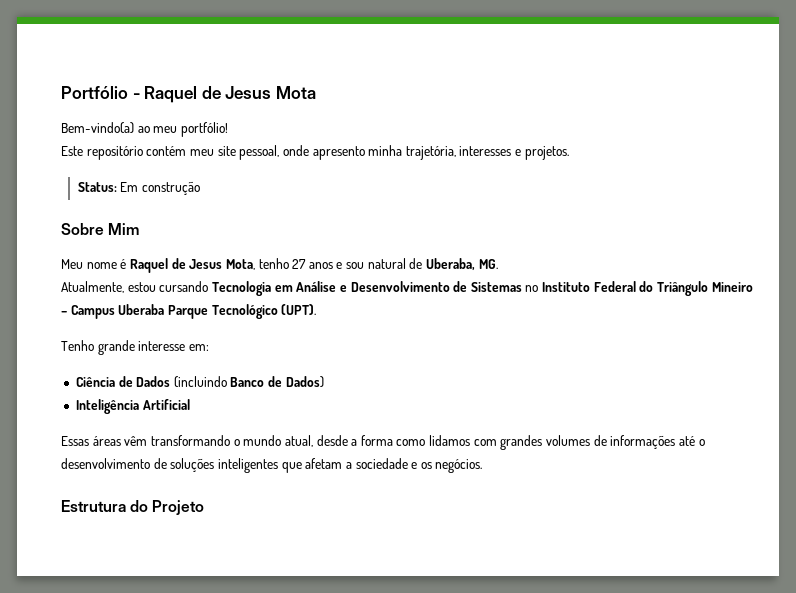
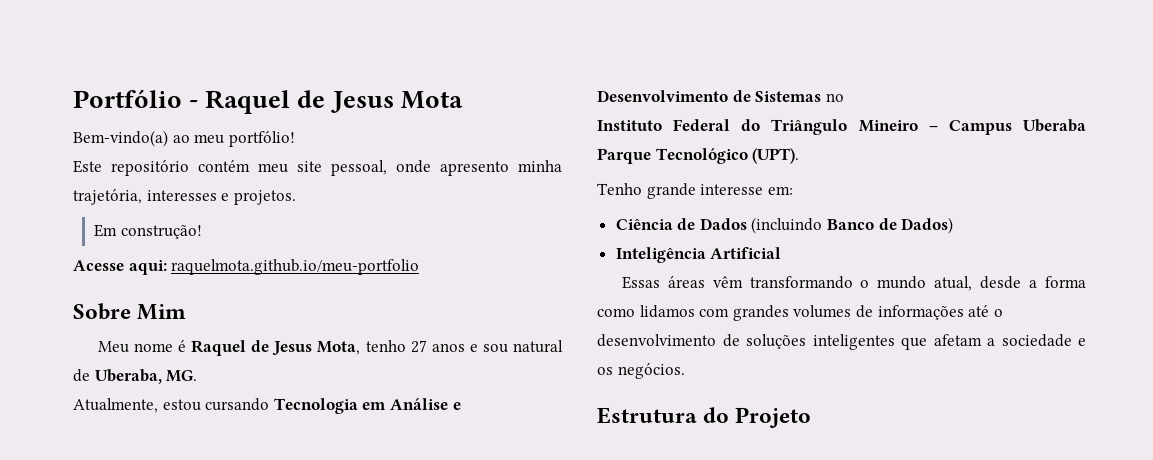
[77,181,200,195] Status: Em construção -> [93,224,202,239] [73,259,420,275] Em construção! // Acesse aqui: raquelmota.github.io/meu-portfolio
(539, 288) none -> (844, 97) //

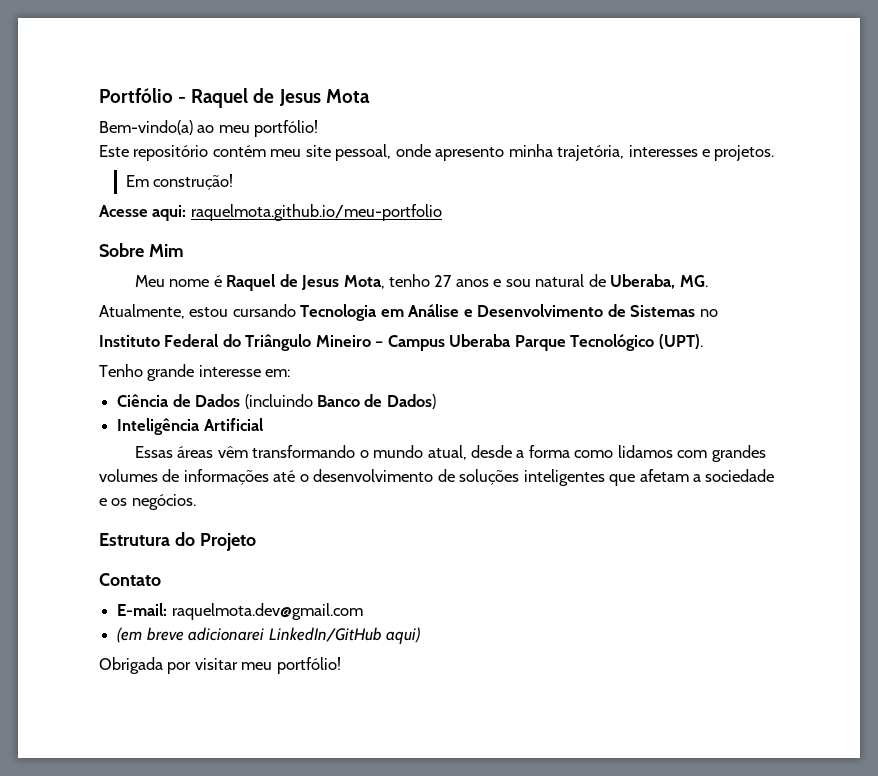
(812, 417) none -> [99,573,161,586] [117,603,363,620] [117,627,420,644] [99,657,341,674] // Contato // E-mail: raquelmota.dev@gmail.com // (em breve adicionarei LinkedIn/GitHub aqui) // Obrigada por visitar meu portfólio!

